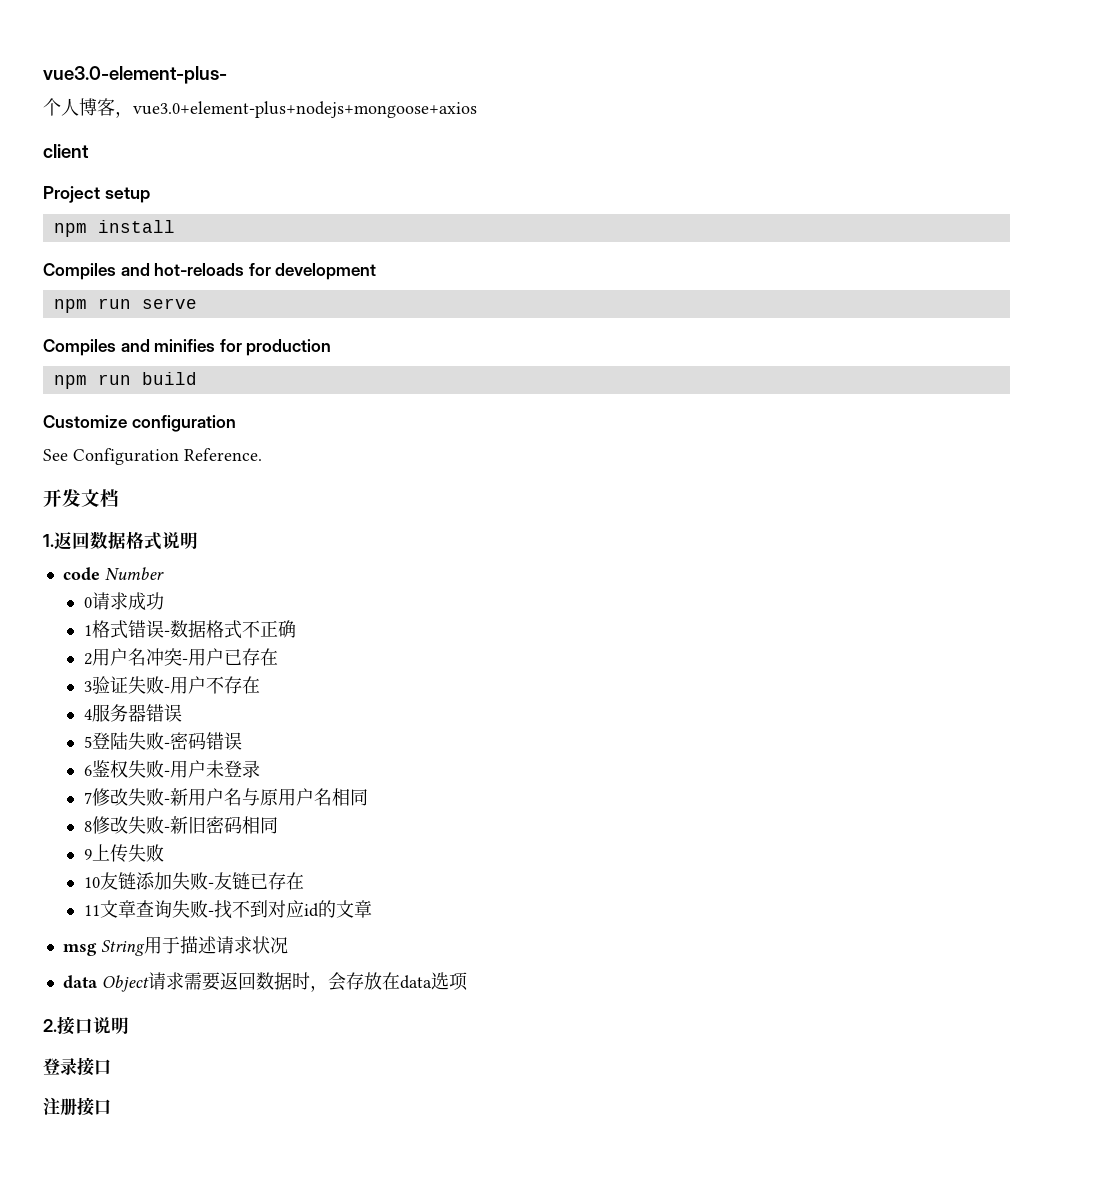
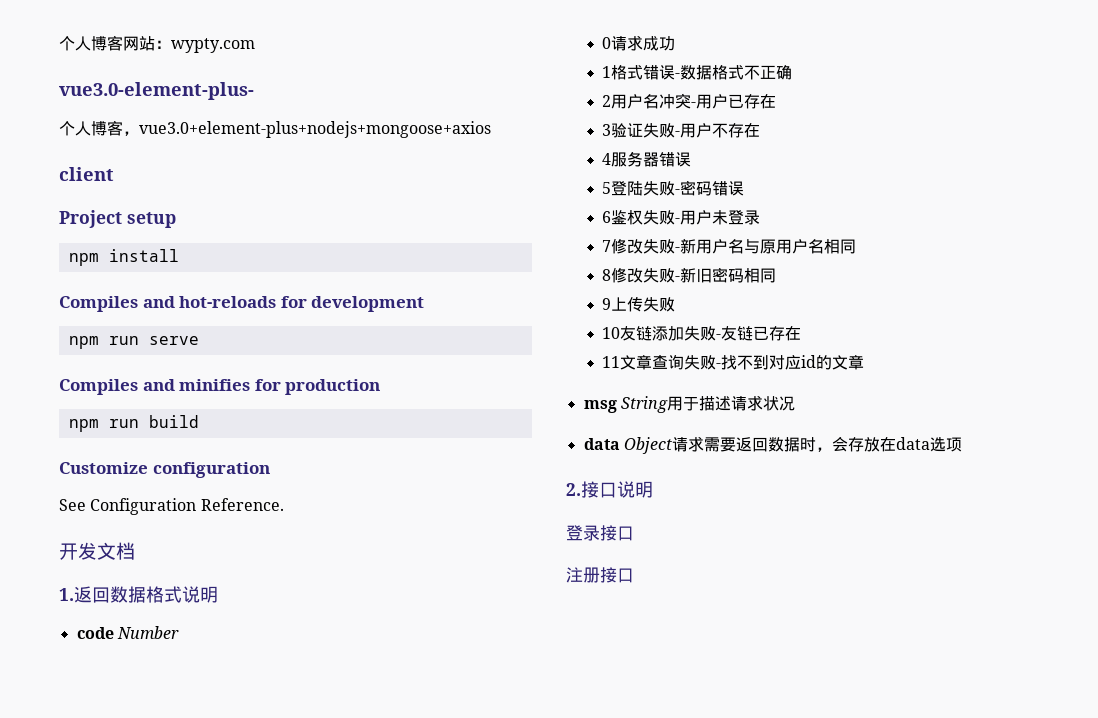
(43, 75) none -> [59,35,255,53] 个人博客网站：wypty.com //

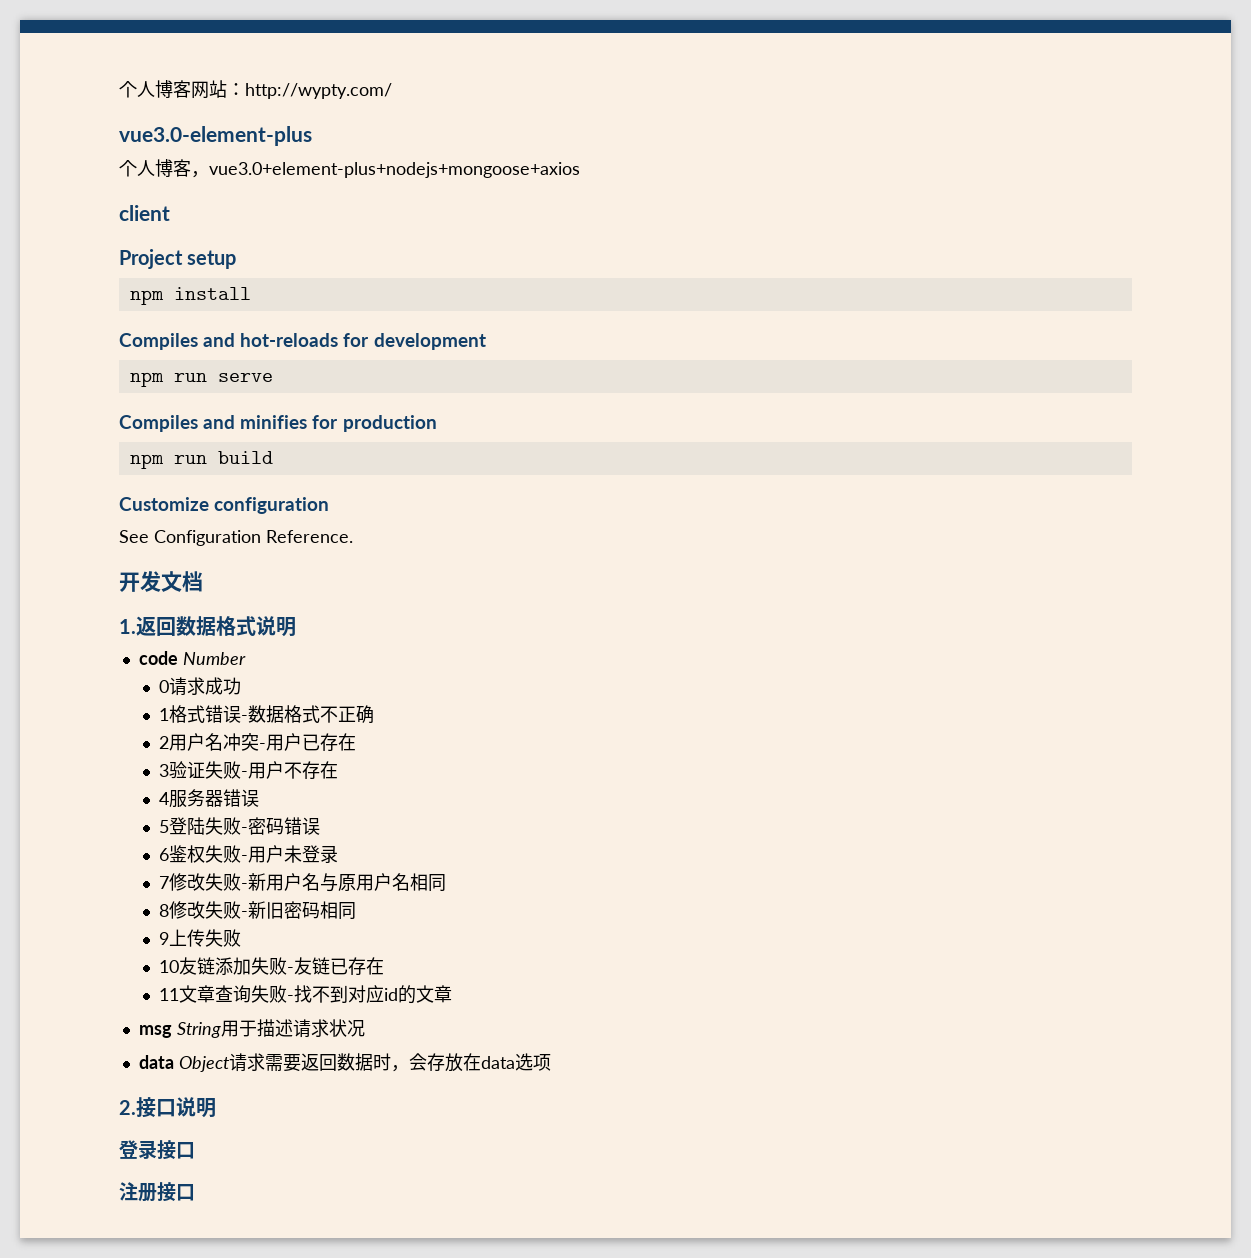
[171,38,255,53] [59,82,254,100] wypty.com // vue3.0-element-plus- -> [245,83,392,99] [119,126,312,146] http://wypty.com/ // vue3.0-element-plus

